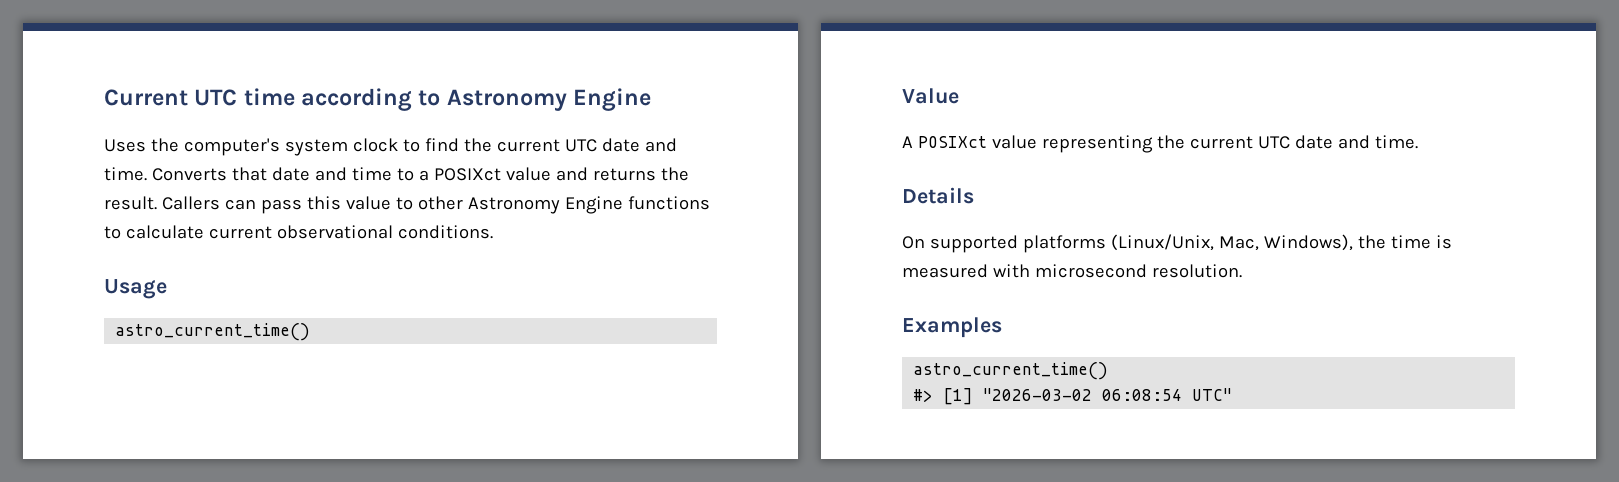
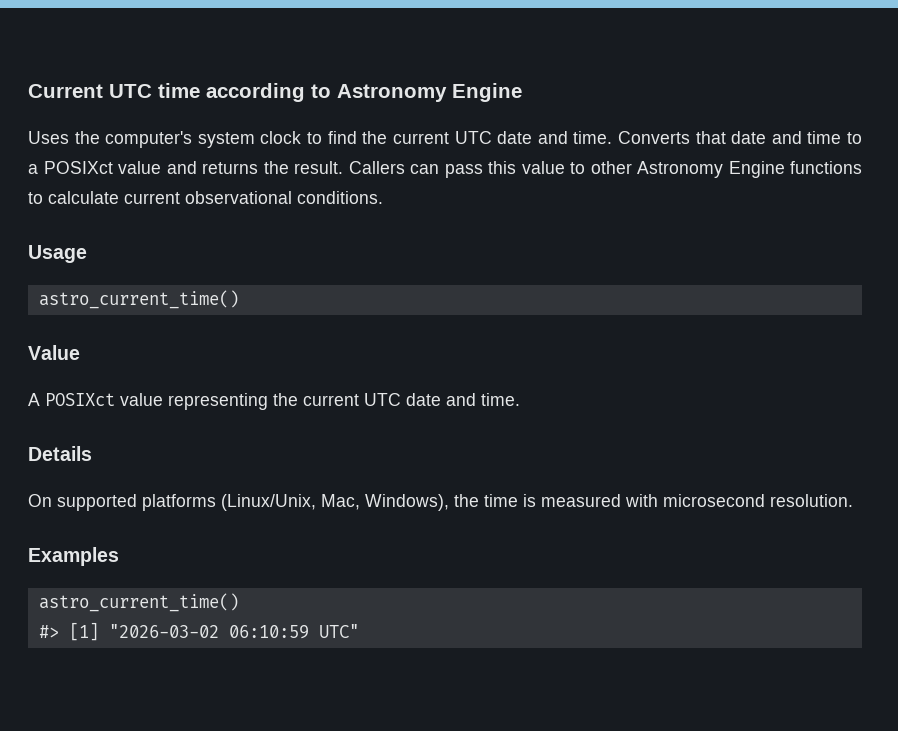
[1102,389,1183,401] 06:08:54 -> [228,625,309,639] 06:10:59

